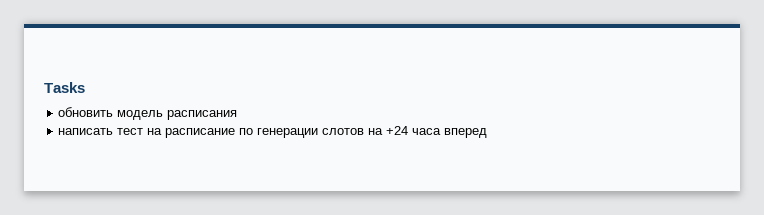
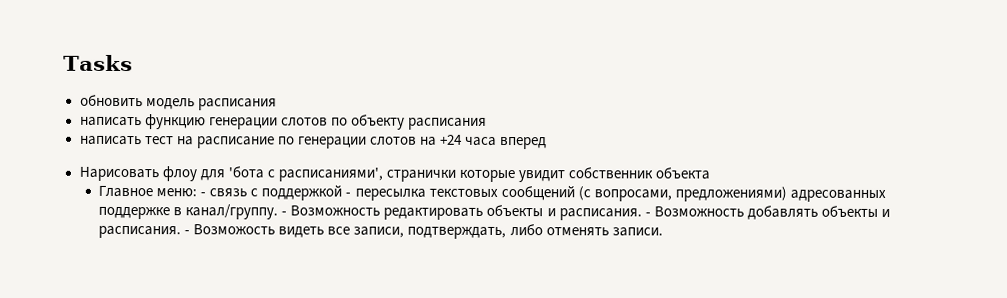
(238, 115) none -> [79,114,487,130] // написать функцию генерации слотов по объекту расписания
(488, 133) none -> [78,166,710,183] [98,184,886,203] [98,204,890,221] [98,224,663,240] // Нарисовать флоу для 'бота с расписаниями', странички которые увидит собственник объекта // Главное меню: - связь с поддержкой - пересылка текстовых сообщений (с вопросами, предложениями) адресованных поддержке в канал/группу. - Возможность редактировать объекты и расписания. - Возможность добавлять объекты и расписания. - Возможость видеть все записи, подтверждать, либо отменять записи.

